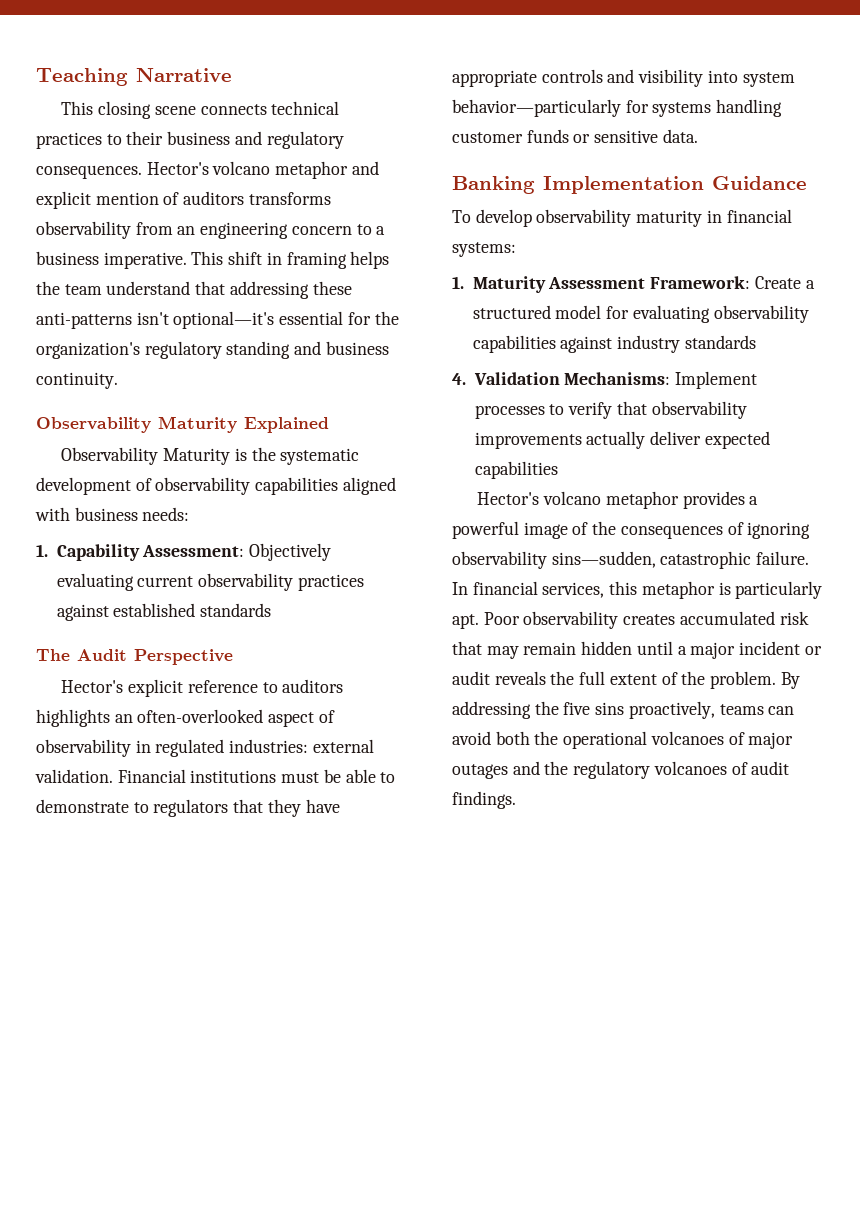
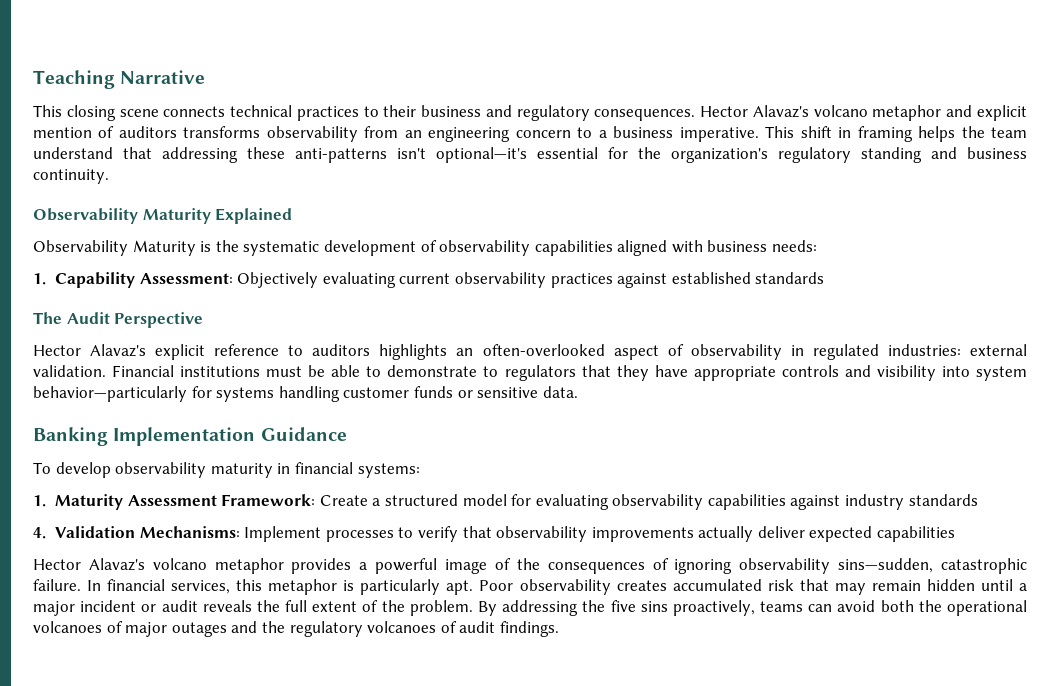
[146,162,209,175] Hector's -> [700,105,809,118] Hector Alavaz's
[61,680,124,693] Hector's -> [33,344,147,357] Hector Alavaz's
[477,492,540,505] Hector's -> [33,558,145,571] Hector Alavaz's

